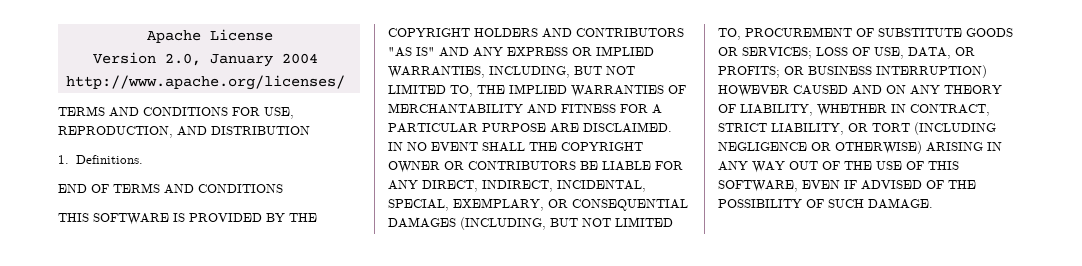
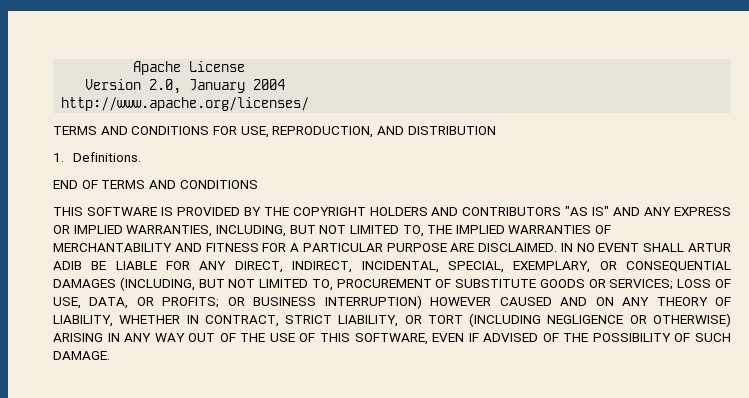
[529,142,643,151] [388,161,576,173] THE COPYRIGHT OWNER OR CONTRIBUTORS -> [687,243,731,252] [53,261,82,270] ARTUR ADIB

